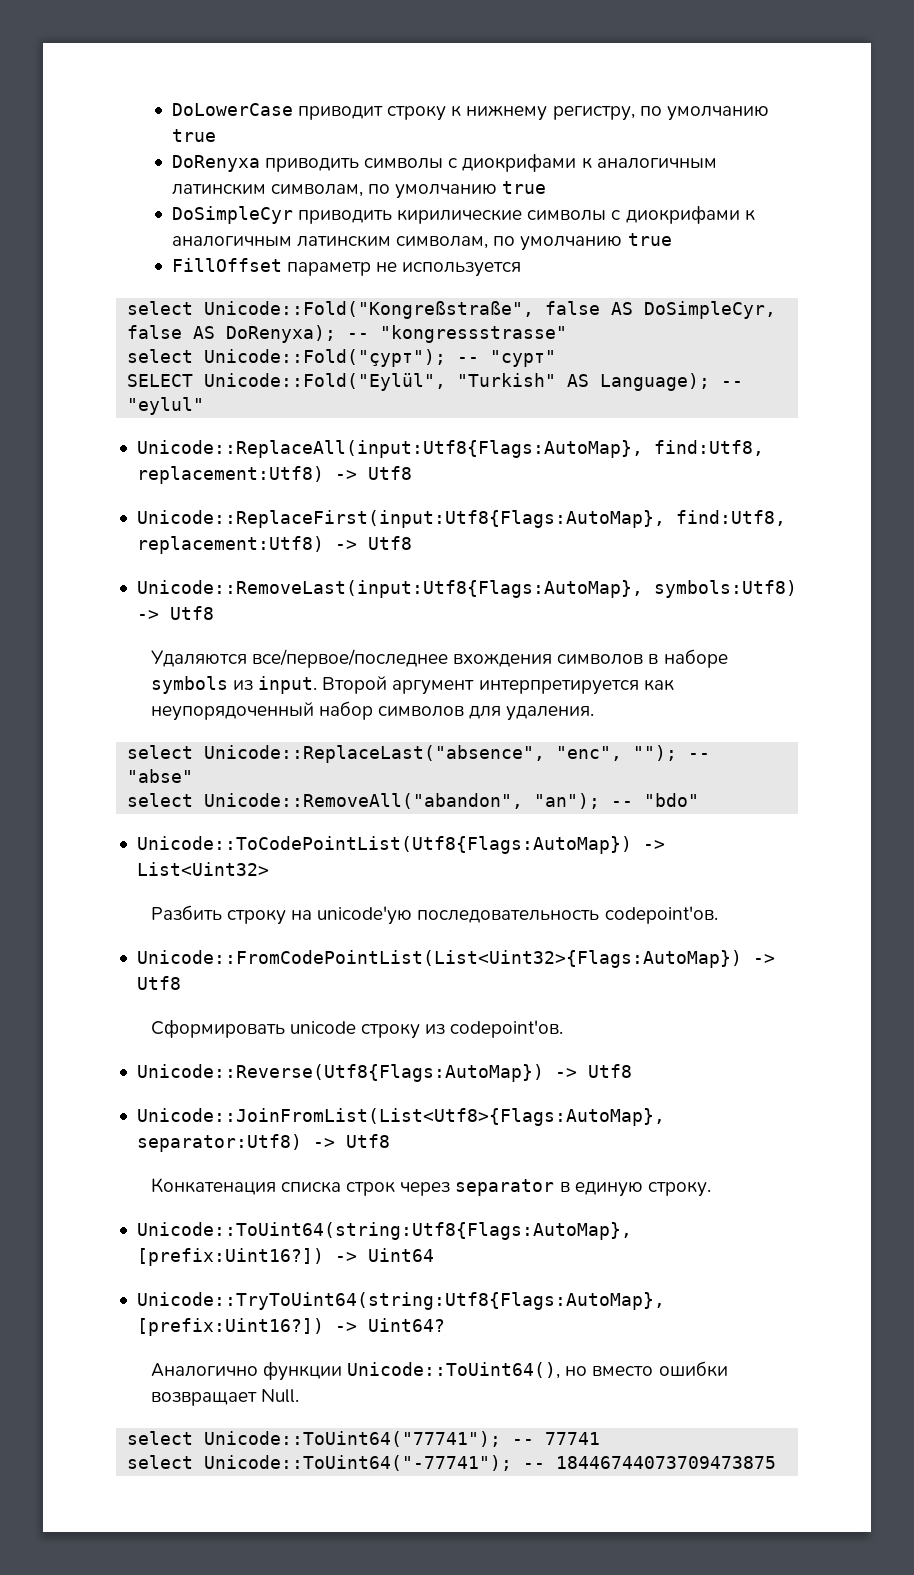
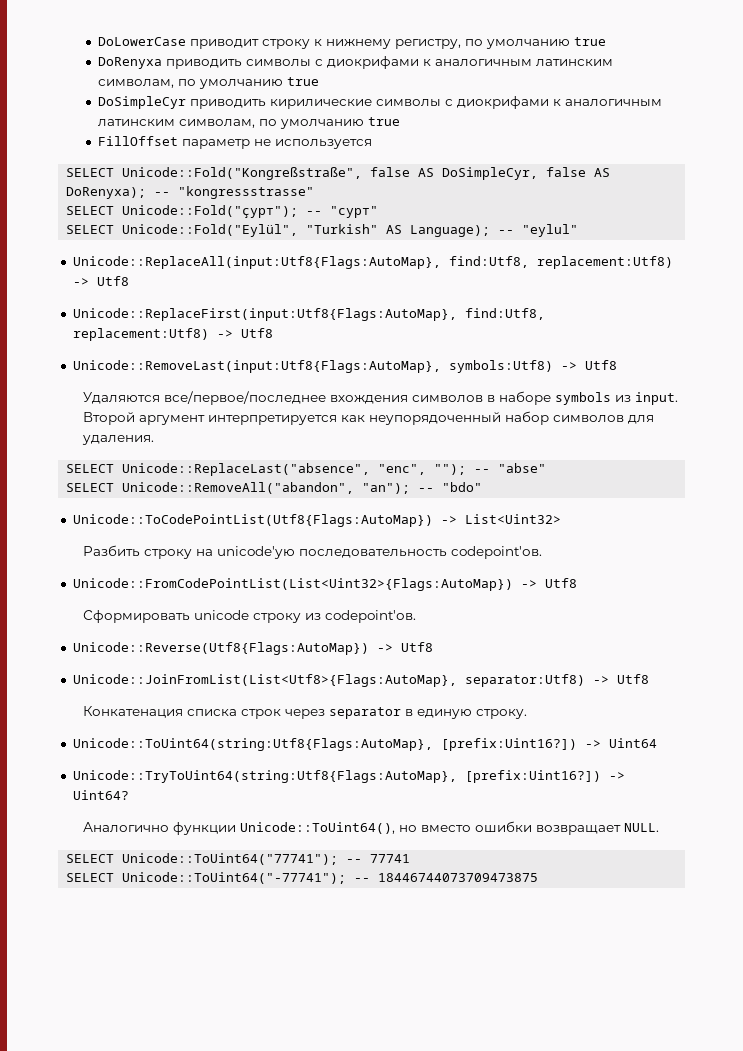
[127,301,194,315] select -> [66,168,115,177] SELECT
[127,349,194,363] select -> [66,206,115,215] SELECT
[127,745,194,759] select -> [66,464,115,473] SELECT
[127,793,194,807] select -> [66,483,115,492] SELECT
[261,1389,300,1403] [127,1431,194,1445] Null. // select -> [623,823,659,832] [66,854,115,863] NULL. // SELECT
[127,1455,194,1469] select -> [66,873,115,882] SELECT

